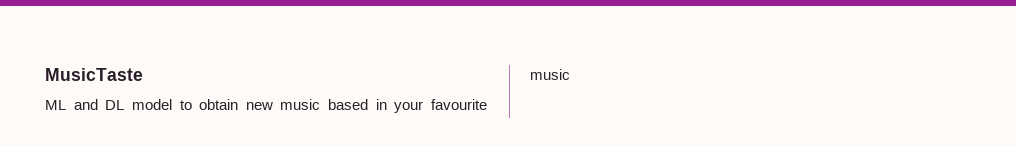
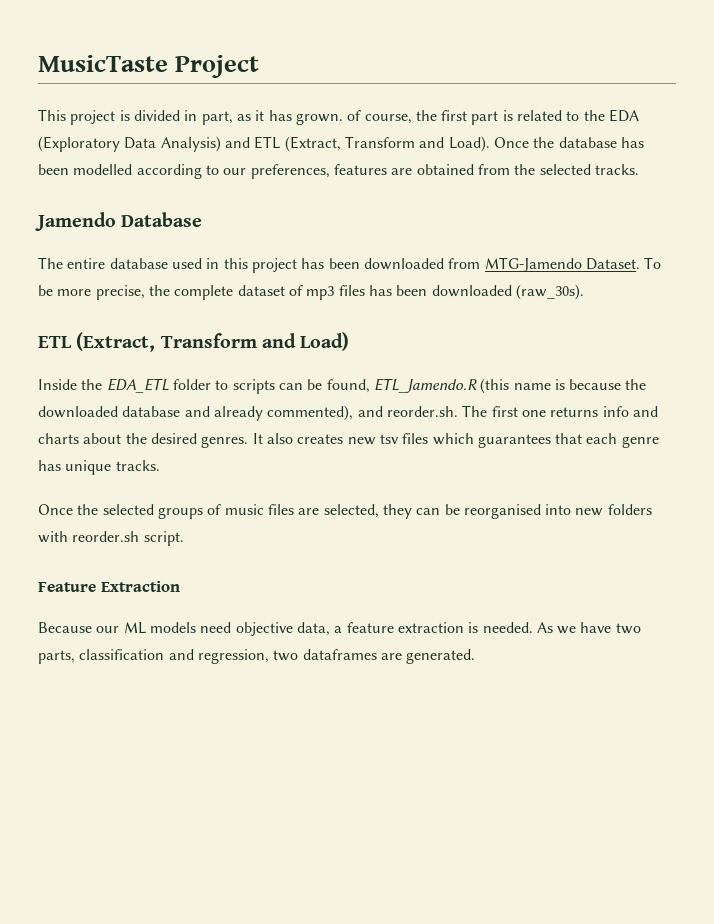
[45,99,487,113] [530,69,570,80] // ML and DL model to obtain new music based in your favourite music -> [175,55,260,78] [38,109,640,125] [38,136,644,152] [38,164,639,179] [35,212,203,231] [38,257,662,273] [38,284,584,300] [38,332,350,352] [38,378,647,394] [38,405,658,421] [38,433,659,448] [38,460,160,475] [38,504,652,519] [38,531,184,546] [38,581,180,592] [38,622,641,636] [38,649,476,664] Project // This project is divided in part, as it has grown. of course, the first part is related to the EDA (Exploratory Data Analysis) and ETL (Extract, Transform and Load). Once the database has been modelled according to our preferences, features are obtained from the selected tracks. // Jamendo Database // The entire database used in this project has been downloaded from MTG-Jamendo Dataset. To be more precise, the complete dataset of mp3 files has been downloaded (raw_30s). // ETL (Extract, Transform and Load) // Inside the EDA_ETL folder to scripts can be found, ETL_Jamendo.R (this name is because the downloaded database and already commented), and reorder.sh. The first one returns info and charts about the desired genres. It also creates new tsv files which guarantees that each genre has unique tracks. // Once the selected groups of music files are selected, they can be reorganised into new folders with reorder.sh script. // Feature Extraction // Because our ML models need objective data, a feature extraction is needed. As we have two parts, classification and regression, two dataframes are generated.

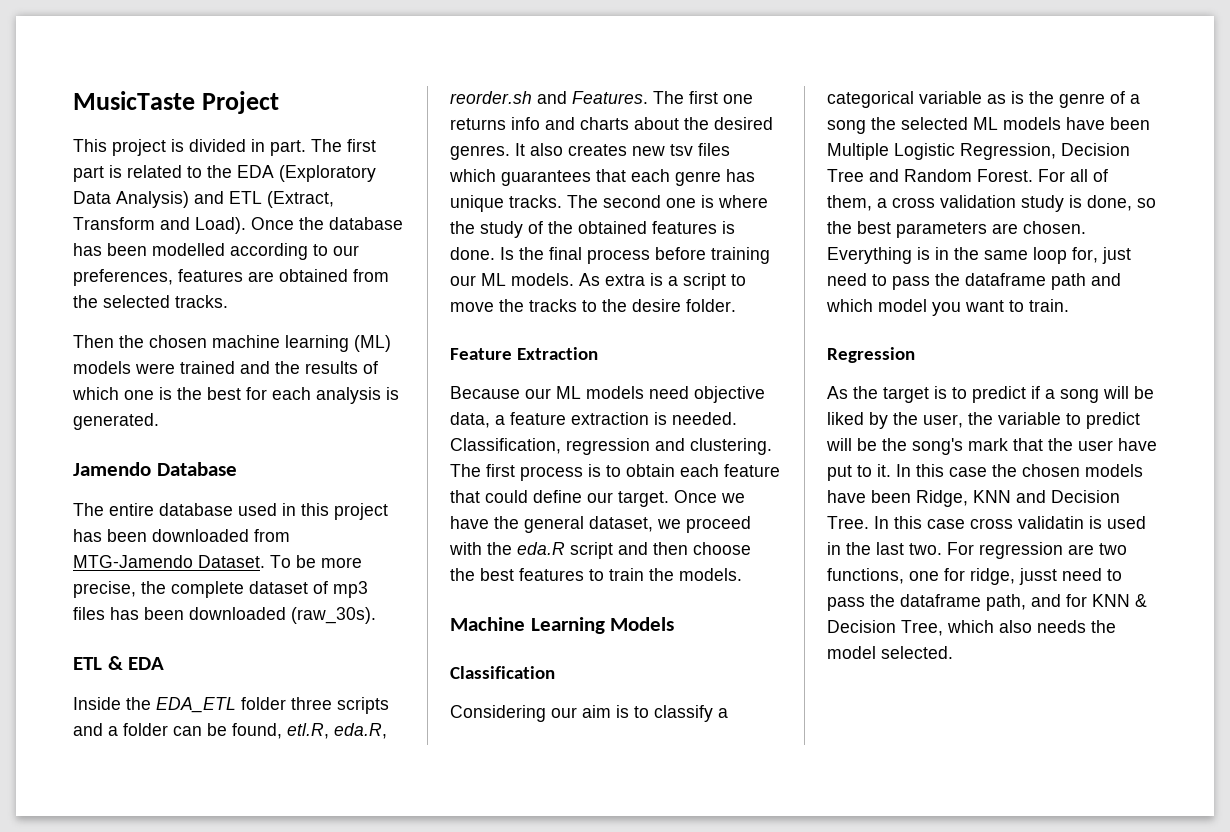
[201,110,437,125] part, as it has grown. of course, the -> [270,139,342,156] part. The
(639, 169) none -> [73,335,391,352] [73,361,378,374] [72,387,399,404] [73,413,159,430] // Then the chosen machine learning (ML) models were trained and the results of which one is the best for each analysis is generated.
[76,332,350,352] (Extract, Transform and Load) -> [107,656,165,670] & EDA
[215,378,647,394] [38,405,458,421] to scripts can be found, ETL_Jamendo.R (this name is because the downloaded database and already commented), and reorder.sh. -> [291,697,389,714] [73,723,387,739] [450,91,648,104] three scripts and a folder can be found, etl.R, eda.R, reorder.sh and Features.
[38,504,652,519] [38,531,184,546] // Once the selected groups of music files are selected, they can be reorganised into new folders with reorder.sh script. -> [567,195,768,208] [450,221,735,238] [450,247,770,264] [450,273,746,290] [450,299,736,312] The second one is where the study of the obtained features is done. Is the final process before training our ML models. As extra is a script to move the tracks to the desire folder.
[536,622,641,634] [38,649,476,664] As we have two parts, classification and regression, two dataframes are generated. -> [450,438,772,455] [450,464,780,481] [450,490,745,507] [450,516,751,533] [449,542,751,559] [450,568,742,581] [450,617,675,634] [450,666,555,679] [450,705,728,722] [827,91,1140,108] [827,117,1150,134] [827,143,1130,160] [827,169,1108,182] [827,195,1156,212] [827,221,1086,238] [827,247,1131,264] [827,273,1121,290] [826,299,1069,316] [827,347,915,363] [827,386,1154,403] [827,412,1140,429] [826,438,1157,455] [827,464,1143,481] [827,490,1120,507] [827,516,1146,529] [827,542,1127,559] [827,568,1122,585] [827,594,1147,611] [827,620,1116,636] [827,646,953,659] Classification, regression and clustering. The first process is to obtain each feature that could define our target. Once we have the general dataset, we proceed with the eda.R script and then choose the best features to train the models. // Machine Learning Models // Classification // Considering our aim is to classify a categorical variable as is the genre of a song the selected ML models have been Multiple Logistic Regression, Decision Tree and Random Forest. For all of them, a cross validation study is done, so the best parameters are chosen. Everything is in the same loop for, just need to pass the dataframe path and which model you want to train. // Regression // As the target is to predict if a song will be liked by the user, the variable to predict will be the song's mark that the user have put to it. In this case the chosen models have been Ridge, KNN and Decision Tree. In this case cross validatin is used in the last two. For regression are two functions, one for ridge, jusst need to pass the dataframe path, and for KNN & Decision Tree, which also needs the model selected.

